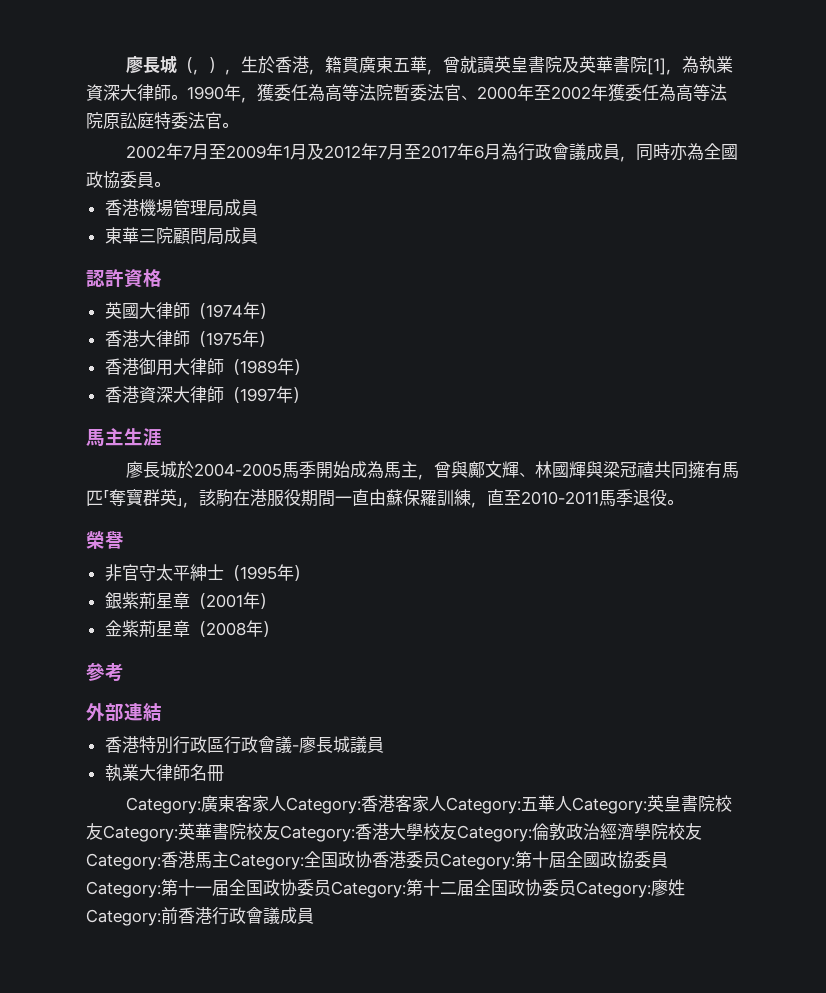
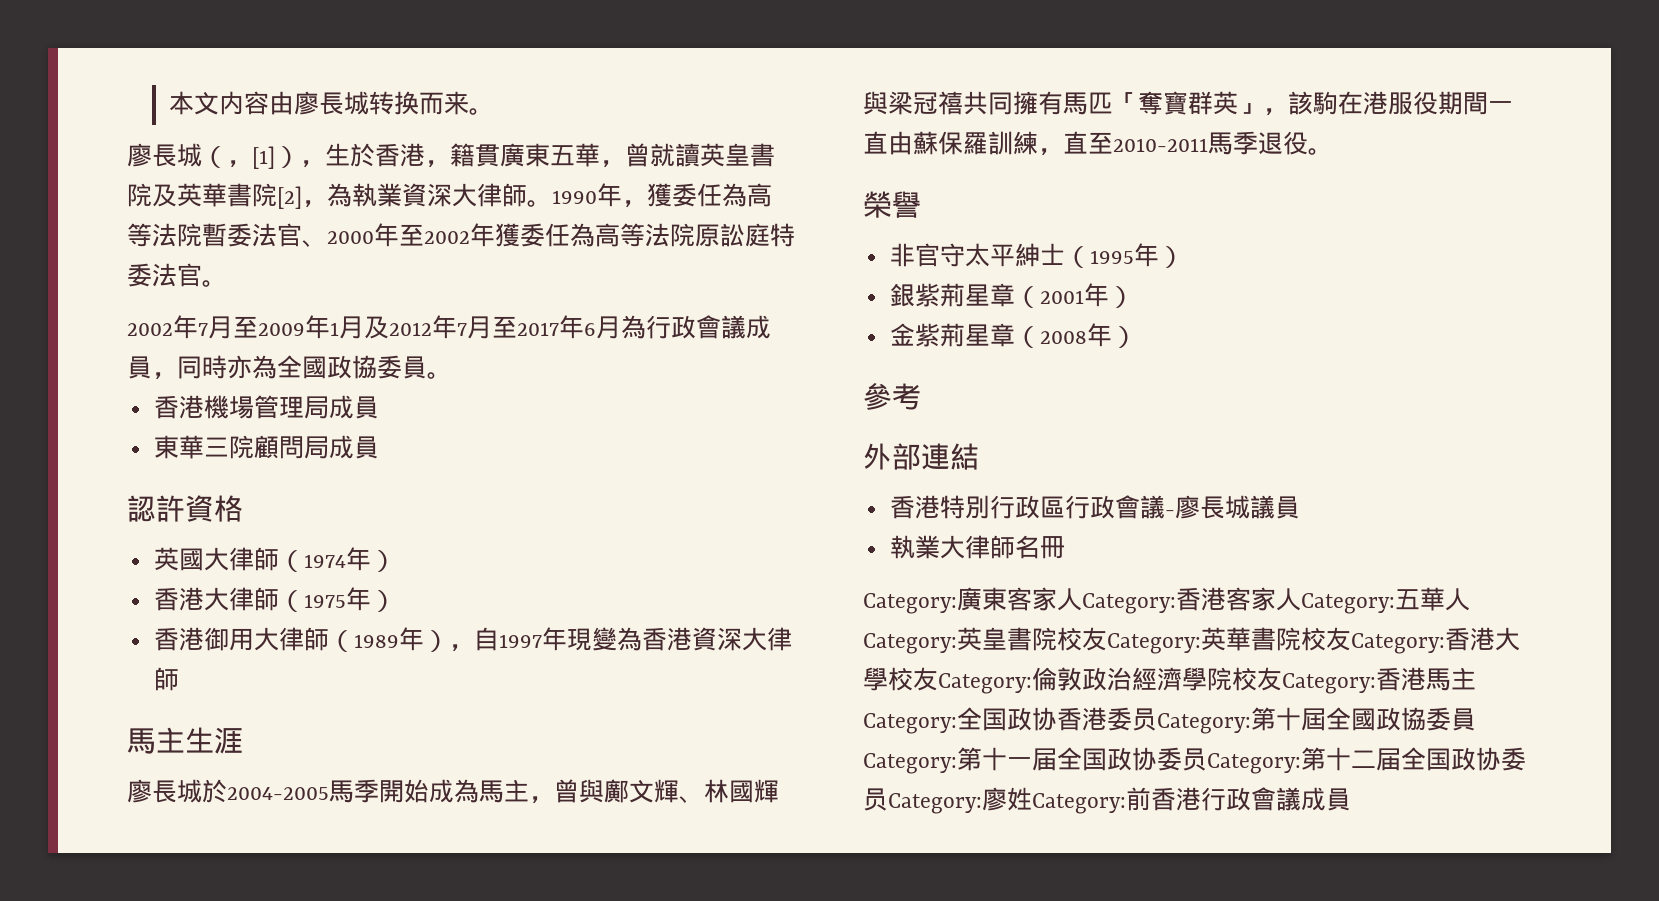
(125, 64) none -> [169,91,495,115] 本文内容由廖長城转换而来。 //
(209, 72) none -> [252,146,275,169] [1]
[646,58,666,75] [1] -> [277,186,302,209] [2]
(310, 367) // -> [448,627,642,652] ，自1997年現變為
[223,386,309,403] （1997年） -> (179, 679) none

